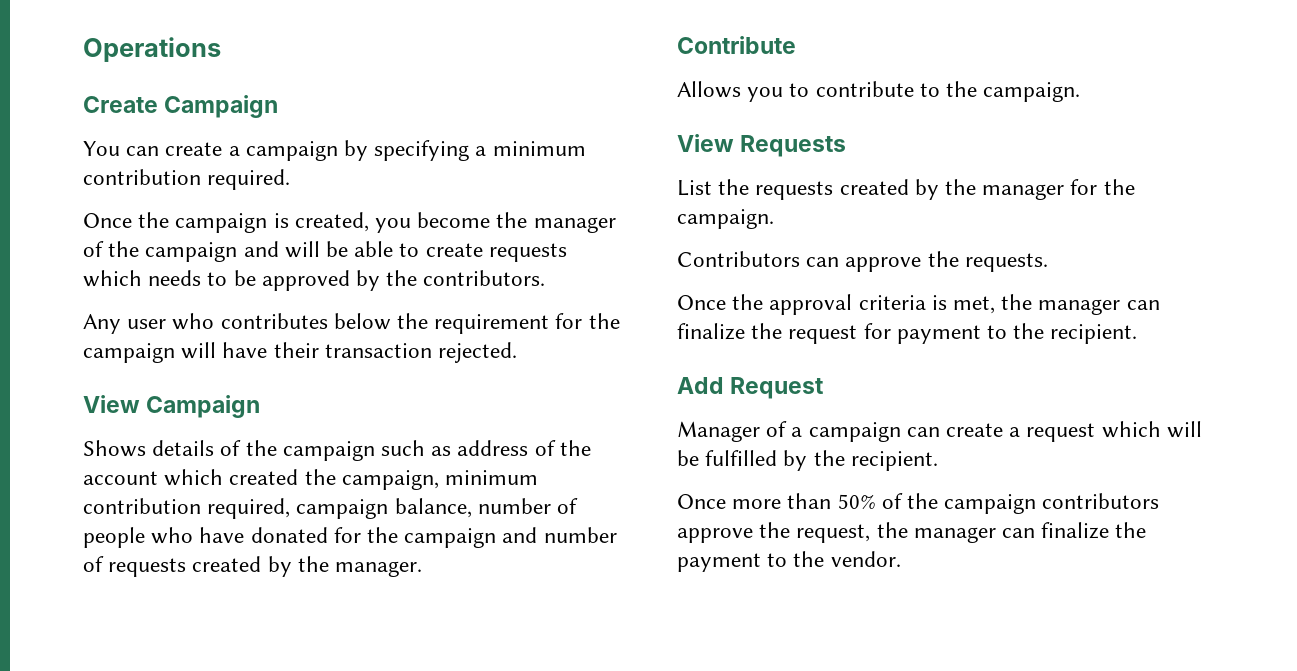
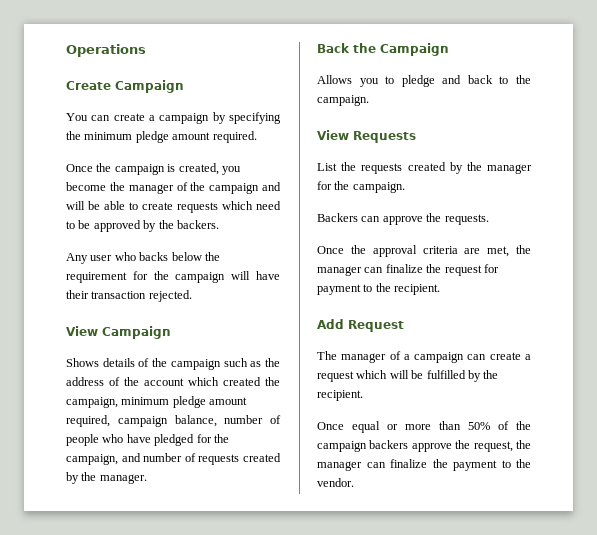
[475,141,586,156] [83,169,201,185] a minimum contribution -> [66,131,211,143] the minimum pledge amount
[148,270,202,286] needs -> [256,201,281,210] need
[423,270,546,286] contributors. -> [176,220,219,229] backers.
[220,313,328,329] contributes -> [139,252,169,261] backs
(452, 451) none -> [265,358,280,367] the
[83,498,201,514] contribution -> [172,396,248,408] pledge amount
[250,527,497,548] donated for the campaign -> [154,434,229,446] [66,454,118,465] pledged for the campaign,
[677,36,796,54] Contribute -> [317,43,449,56] Back the Campaign
[815,81,914,97] contribute -> [401,75,493,87] pledge and back
[677,251,800,267] Contributors -> [317,213,358,222] Backers
[931,295,947,310] is -> [464,248,481,254] are
[677,421,760,442] Manager -> [317,351,387,363] The manager
(726, 501) none -> [352,421,398,433] equal or
[1042,493,1160,509] contributors -> [369,440,409,449] backers

